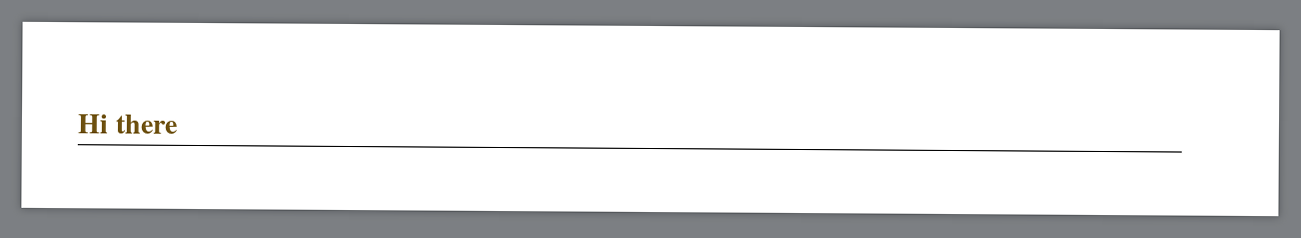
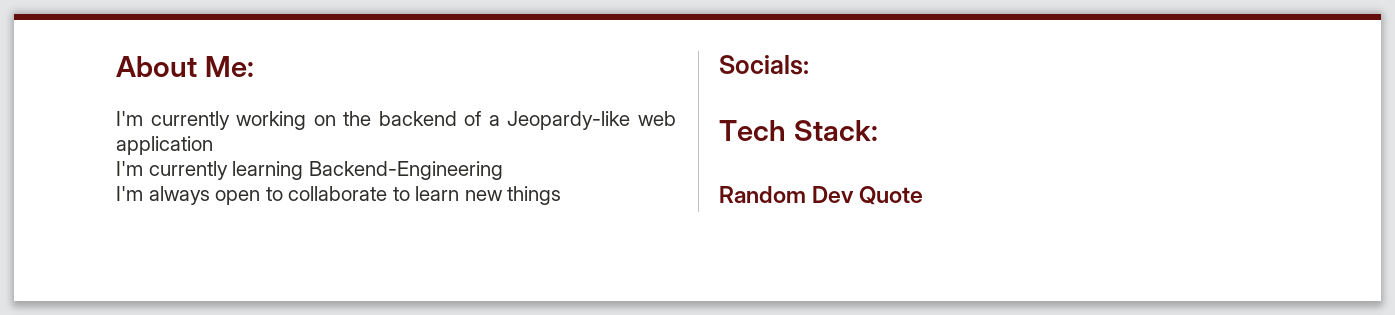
[77,114,178,134] Hi there -> [116,56,254,77] [116,111,676,130] [116,136,213,155] [116,161,503,180] [116,186,562,205] [719,55,809,75] [719,120,878,141] [719,186,924,205] About Me: // I'm currently working on the backend of a Jeopardy-like web application // I'm currently learning Backend-Engineering // I'm always open to collaborate to learn new things // Socials: // Tech Stack: // Random Dev Quote

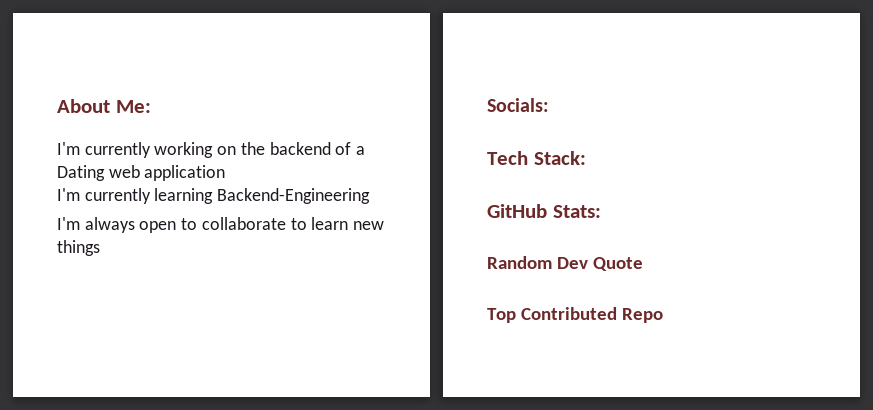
[507,111,631,130] Jeopardy-like -> [57,165,105,181] Dating
(878, 130) none -> [487,204,601,218] // GitHub Stats:
(924, 195) none -> [487,307,663,323] // Top Contributed Repo

